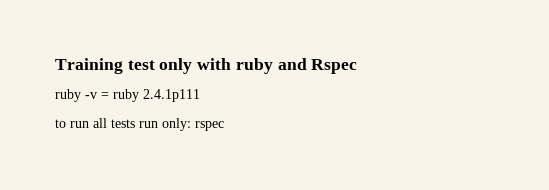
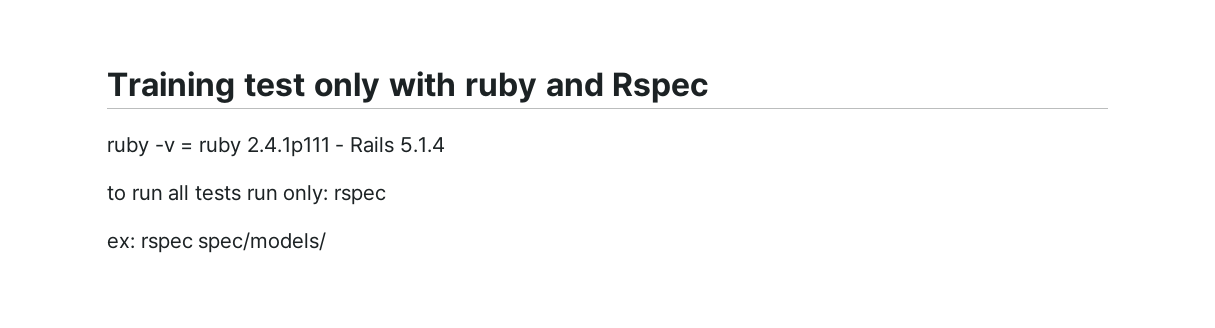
(200, 95) none -> [335,136,445,153] - Rails 5.1.4
(224, 126) none -> [107,232,327,253] // ex: rspec spec/models/

